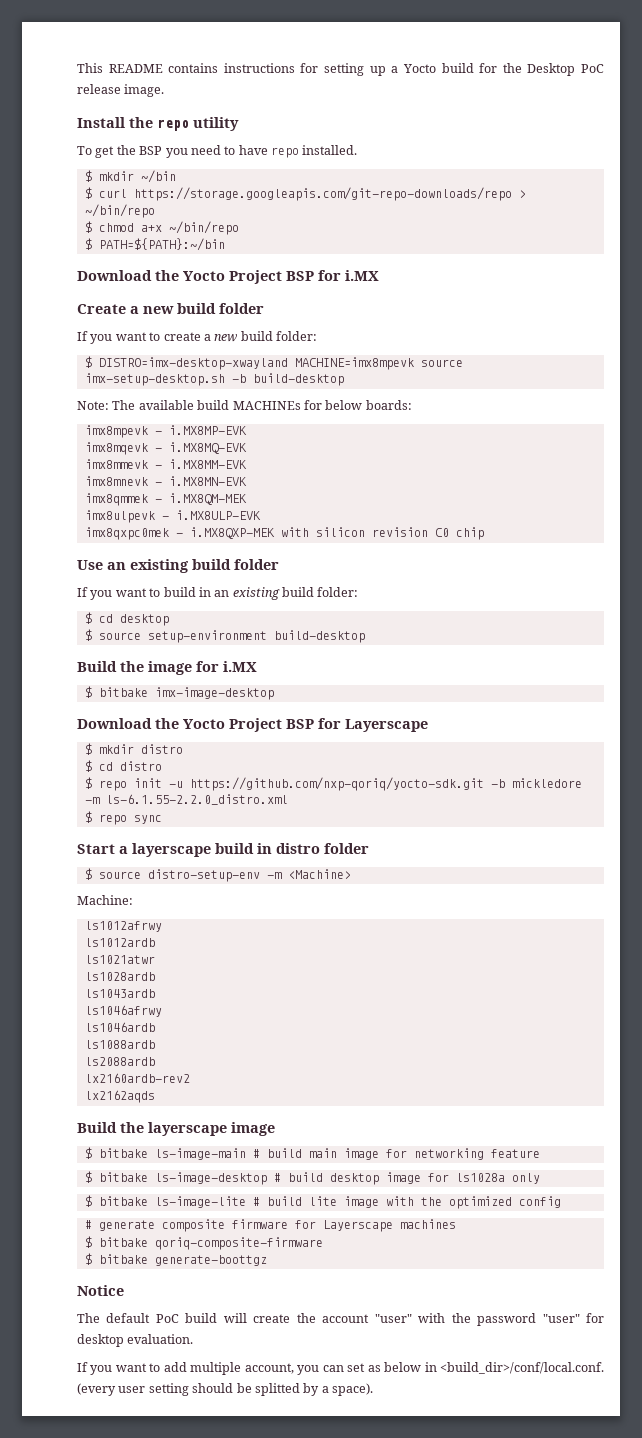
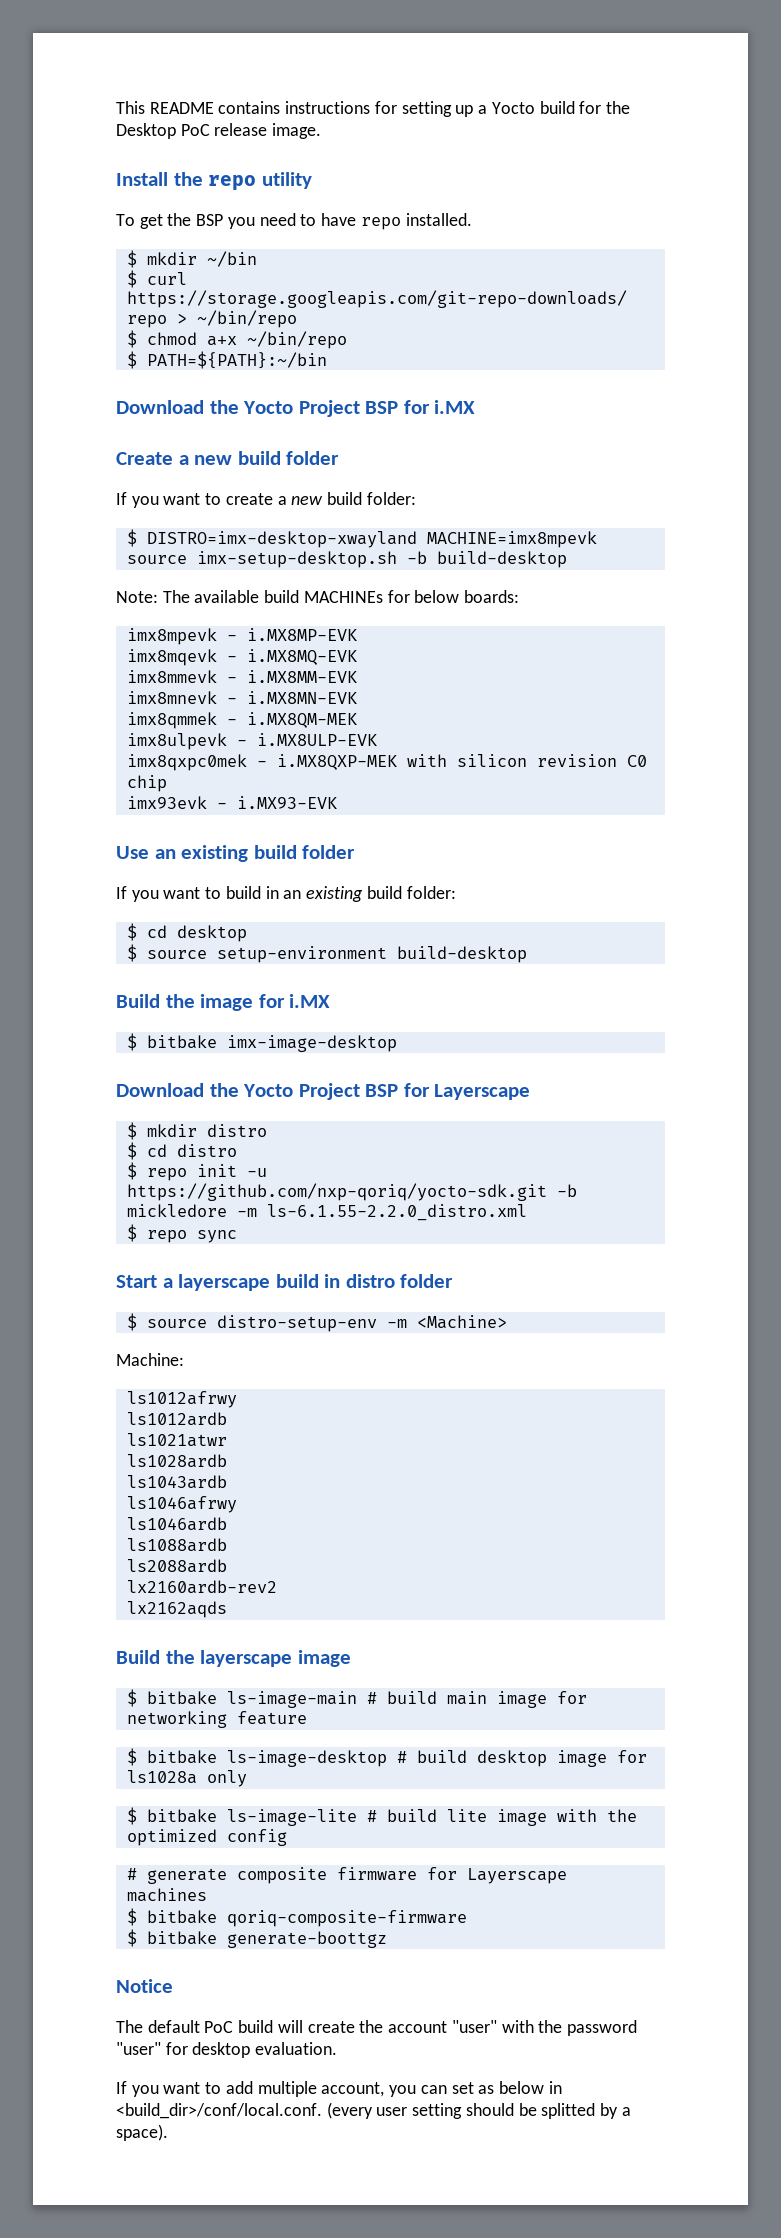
(484, 533) none -> [126,796,337,809] // imx93evk - i.MX93-EVK

